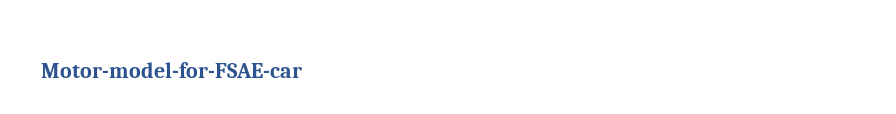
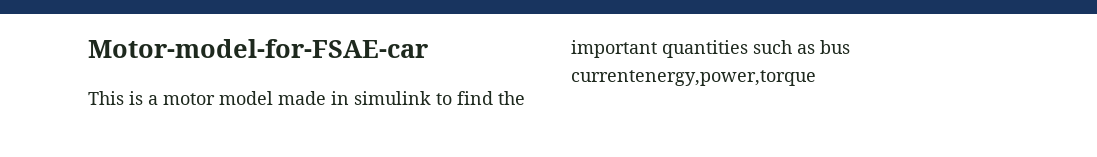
(302, 70) none -> [88,91,525,105] [571,40,850,58] [571,70,816,86] // This is a motor model made in simulink to find the important quantities such as bus currentenergy,power,torque

